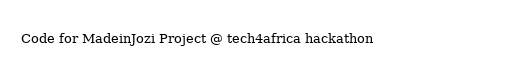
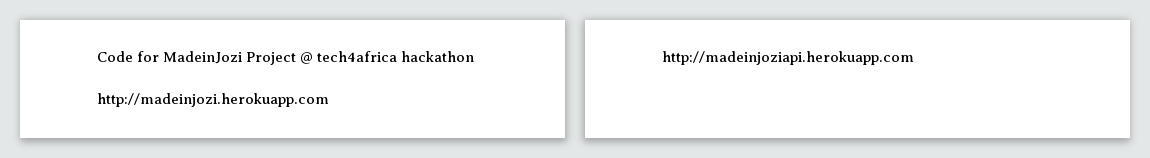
(374, 38) none -> [97,93,329,107] [662,51,914,65] // http://madeinjozi.herokuapp.com http://madeinjoziapi.herokuapp.com

